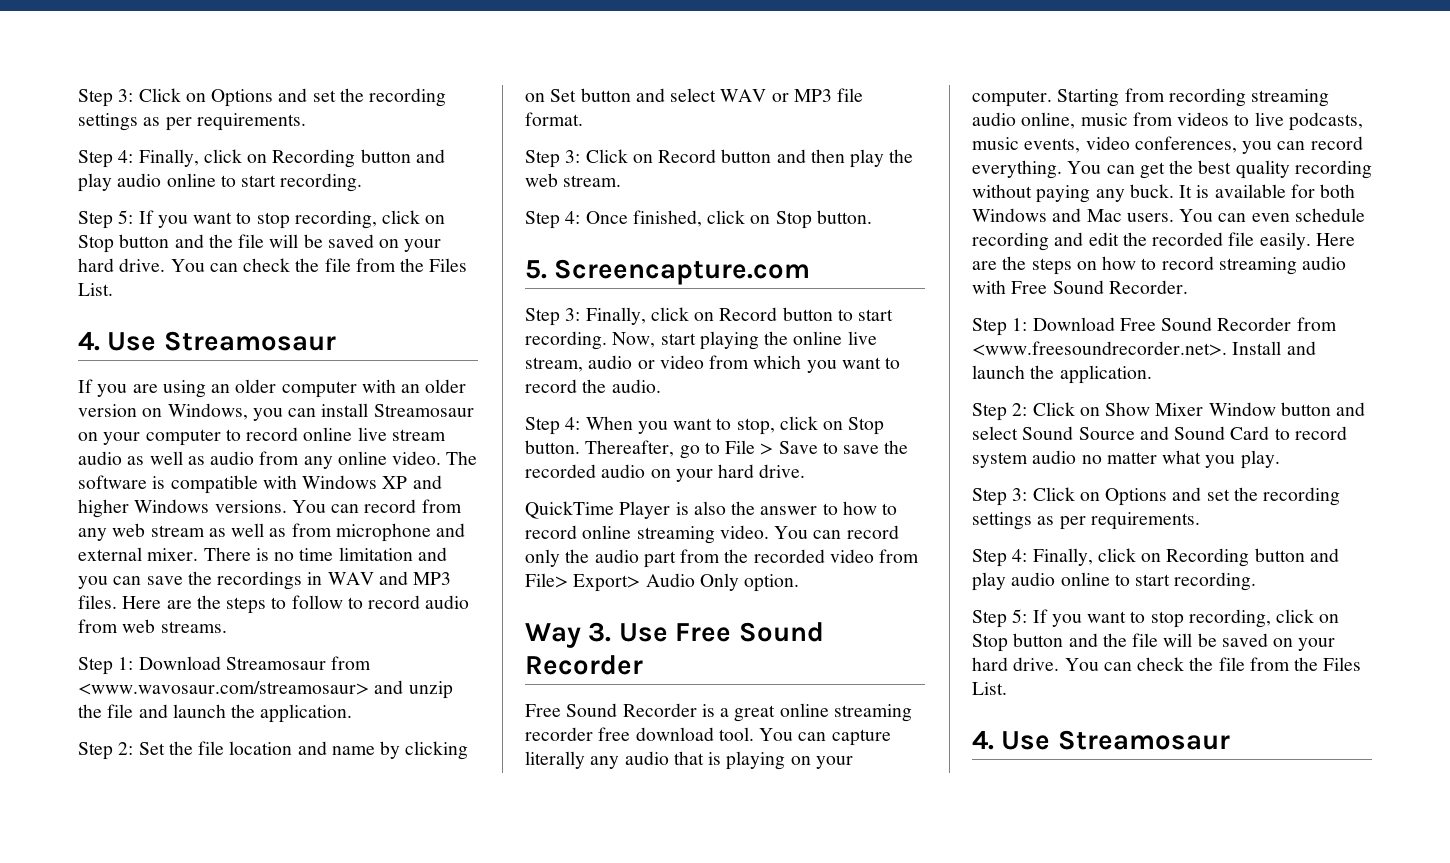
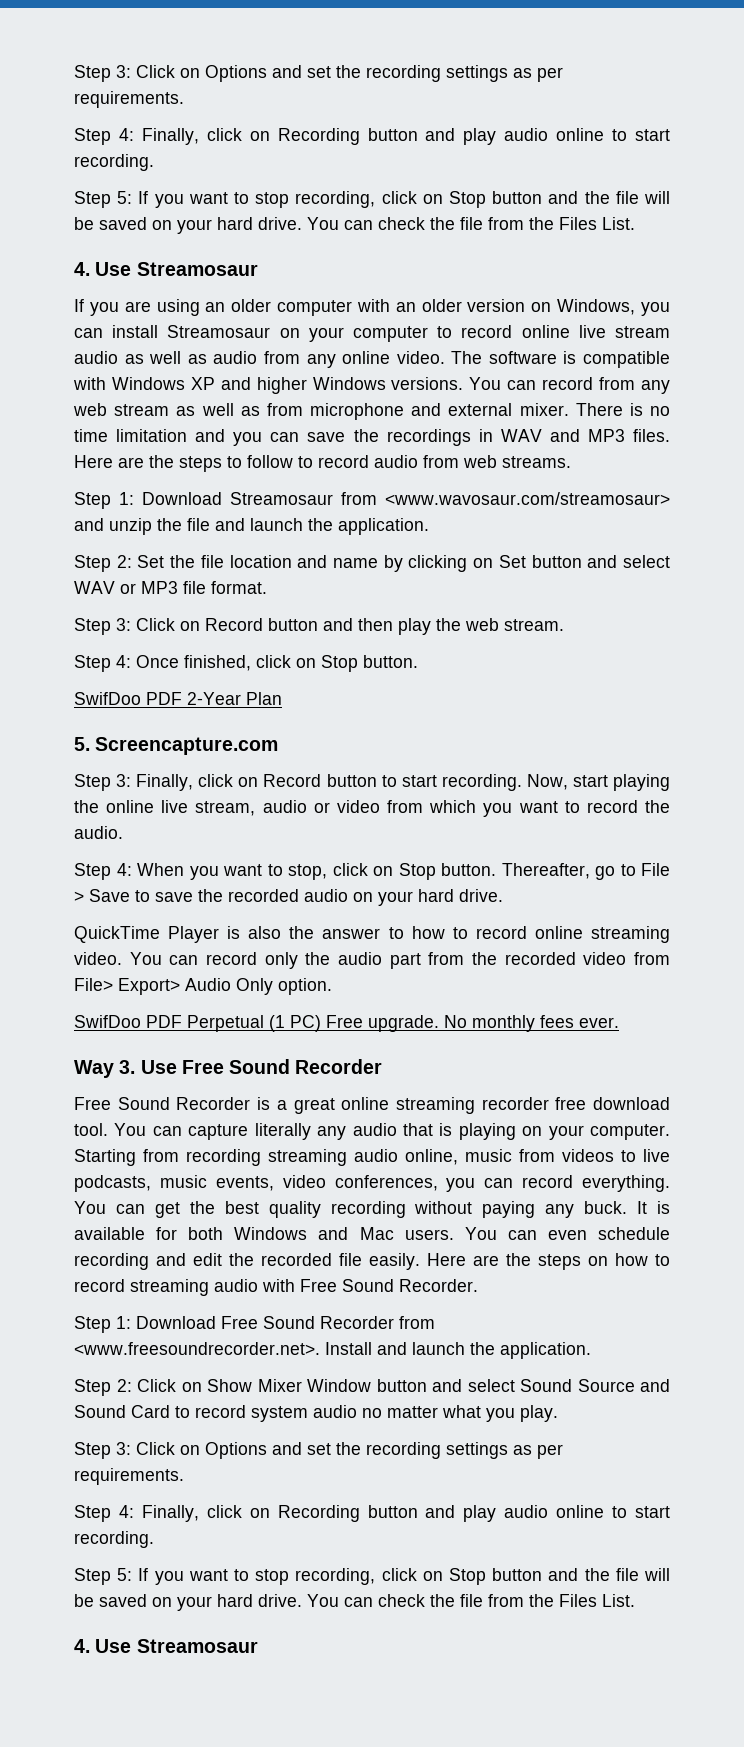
(872, 217) none -> [74,692,282,705] // SwifDoo PDF 2-Year Plan
(800, 583) none -> [74,1015,619,1032] // SwifDoo PDF Perpetual (1 PC) Free upgrade. No monthly fees ever.

